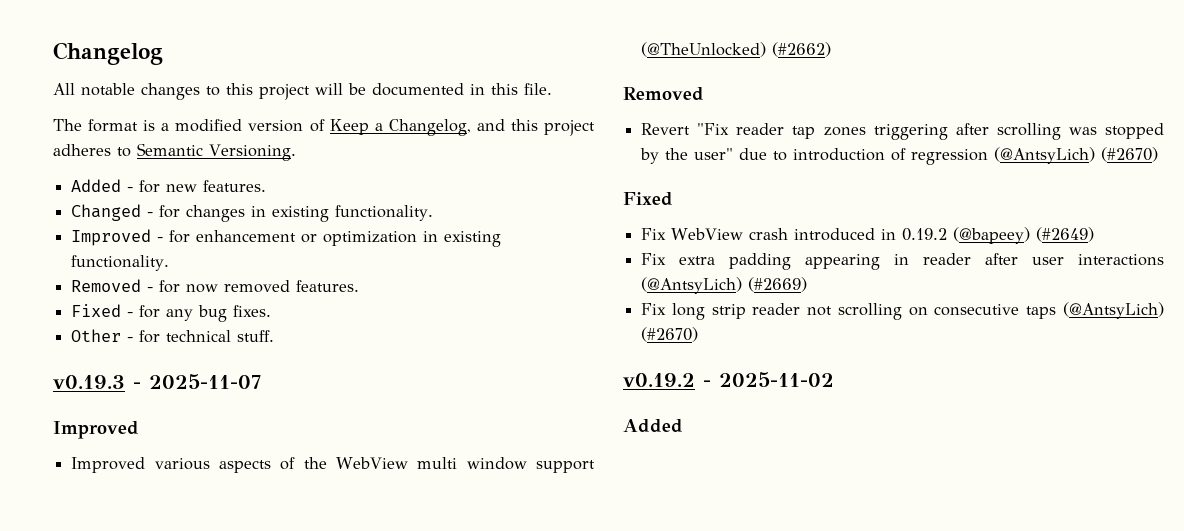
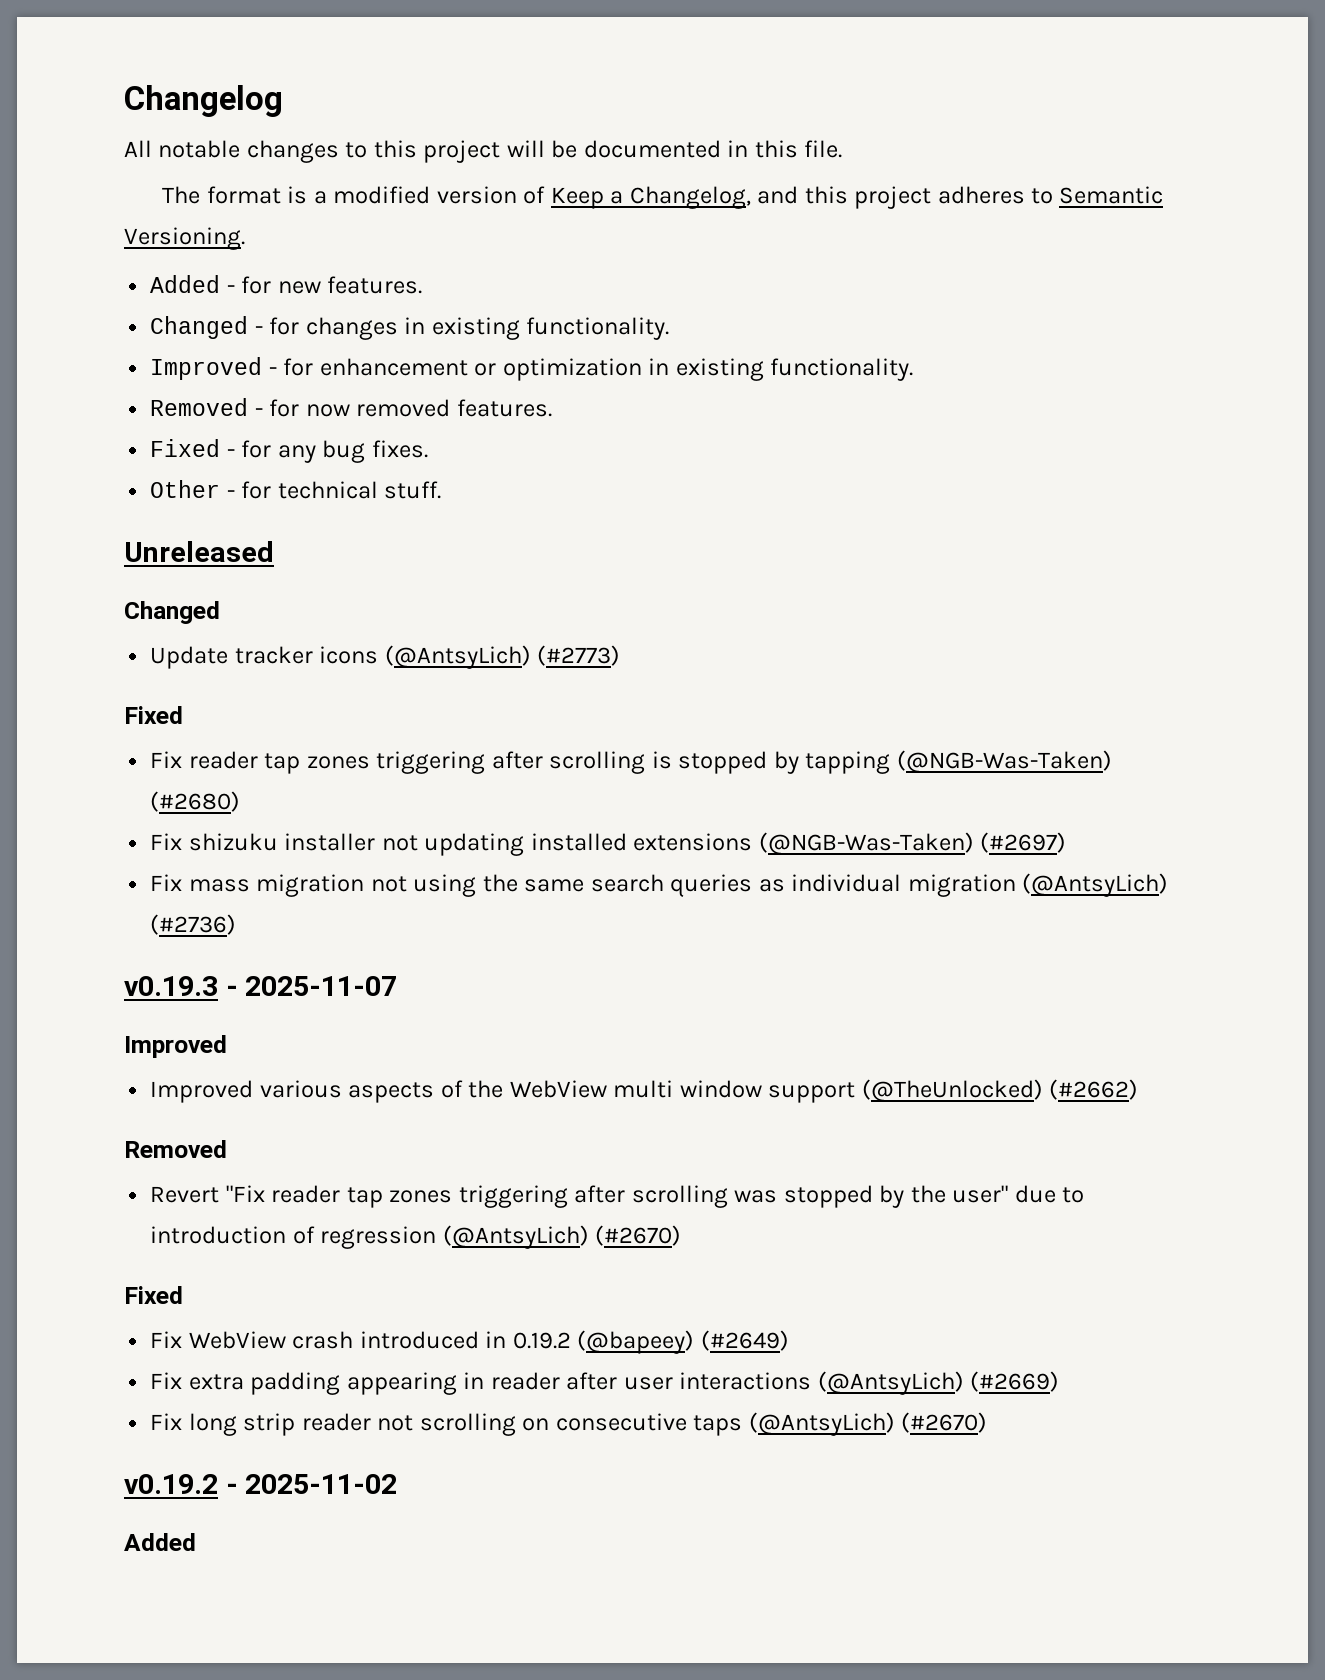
(275, 336) none -> [124,541,274,562] [124,601,220,624] [150,645,621,669] [124,706,183,724] [150,750,1112,774] [150,791,241,812] [150,832,1067,856] [150,873,1169,897] [150,914,237,935] // Unreleased // Changed // Update tracker icons (@AntsyLich) (#2773) // Fixed // Fix reader tap zones triggering after scrolling is stopped by tapping (@NGB-Was-Taken) (#2680) // Fix shizuku installer not updating installed extensions (@NGB-Was-Taken) (#2697) // Fix mass migration not using the same search queries as individual migration (@AntsyLich) (#2736)

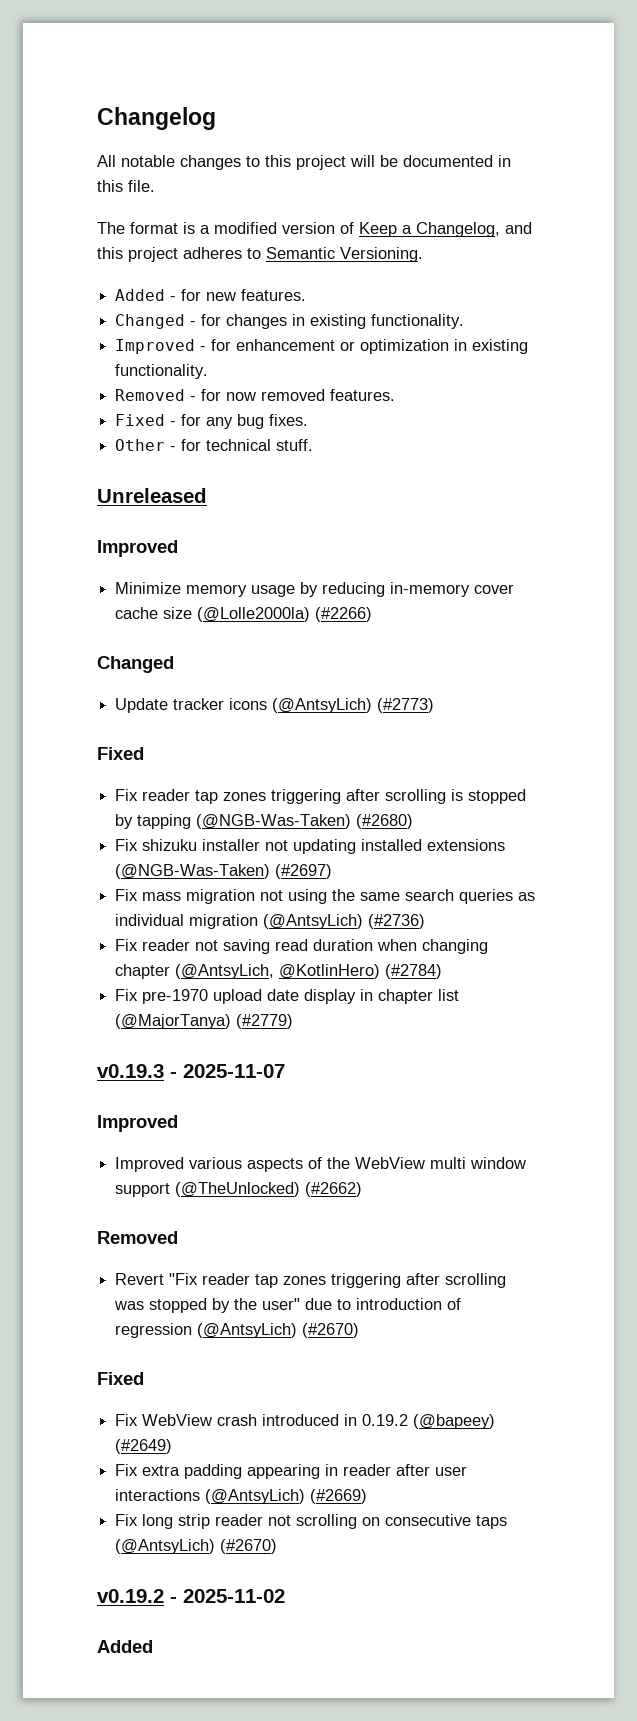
(274, 551) none -> [97,540,178,557] [115,582,515,597] [115,607,373,622] // Improved // Minimize memory usage by reducing in-memory cover cache size (@Lolle2000la) (#2266)
(237, 924) none -> [115,939,489,954] [115,964,443,979] [115,989,460,1004] [115,1014,294,1029] // Fix reader not saving read duration when changing chapter (@AntsyLich, @KotlinHero) (#2784) // Fix pre-1970 upload date display in chapter list (@MajorTanya) (#2779)

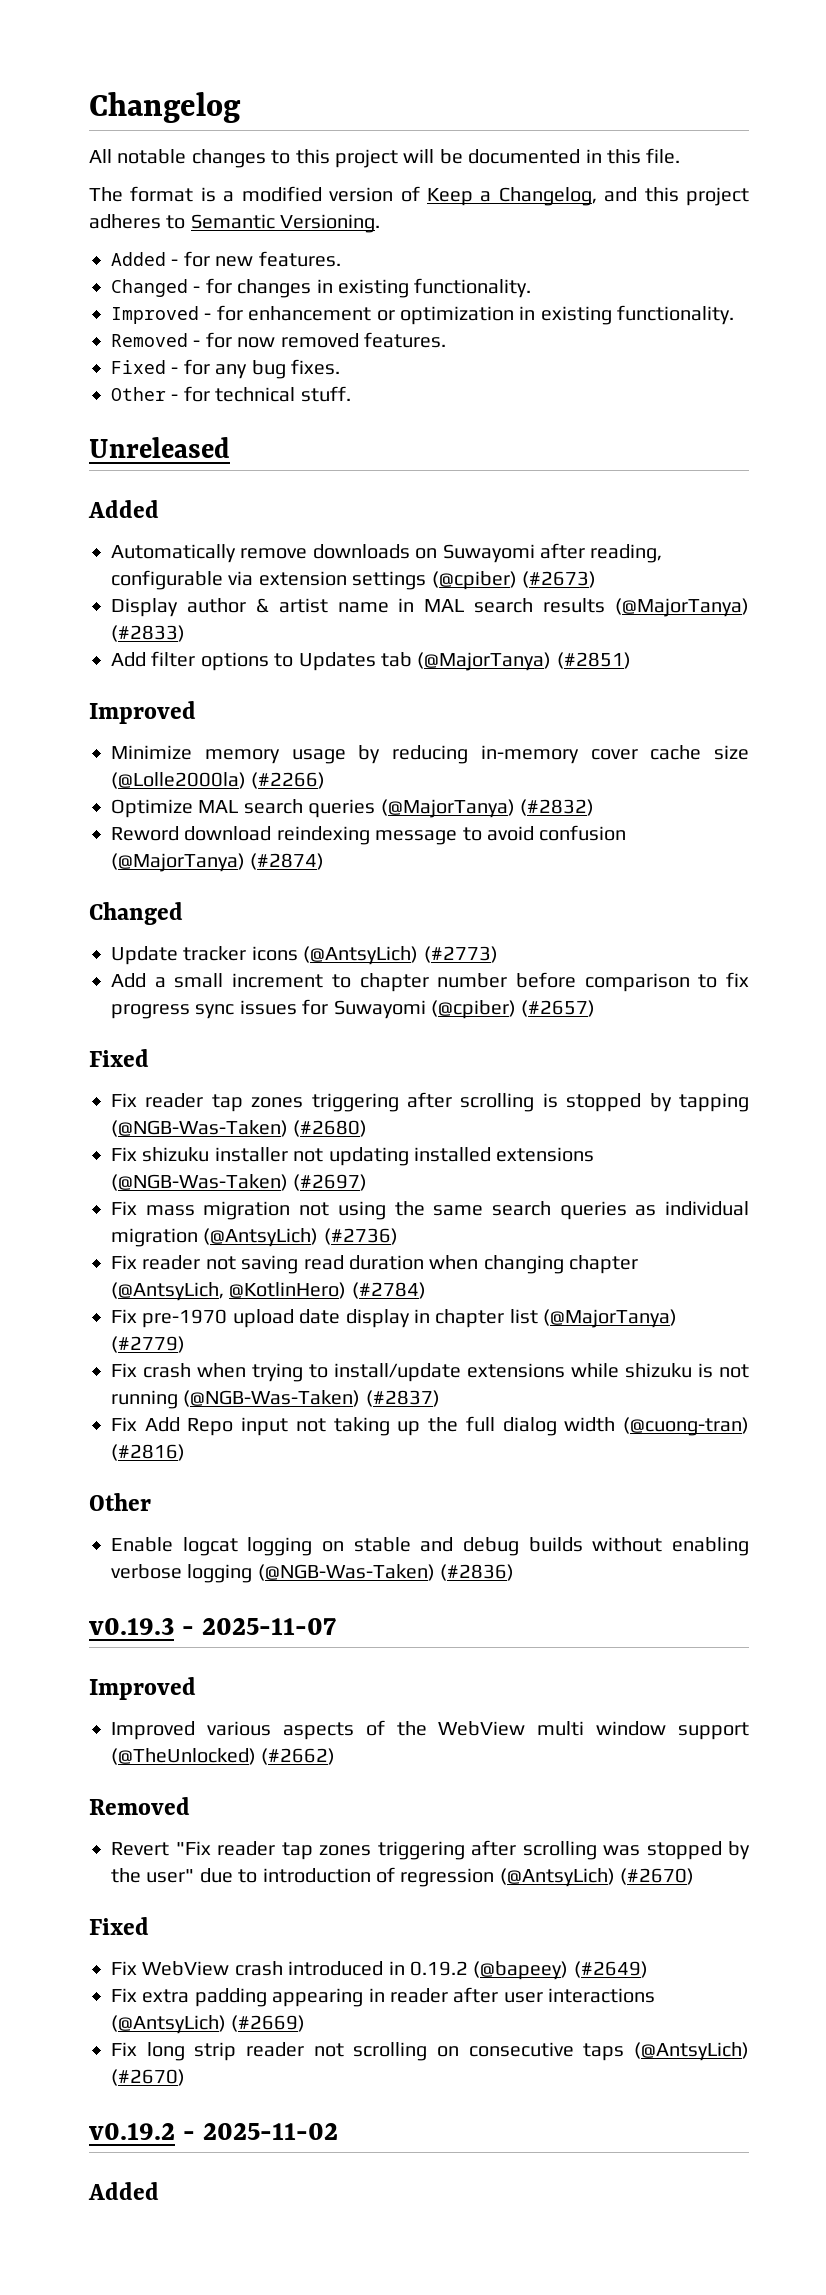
(207, 495) none -> [88,500,159,518] [111,543,663,563] [111,570,596,590] [111,598,750,617] [111,625,185,642] [111,651,631,671] // Added // Automatically remove downloads on Suwayomi after reading, configurable via extension settings (@cpiber) (#2673) // Display author & artist name in MAL search results (@MajorTanya) (#2833) // Add filter options to Updates tab (@MajorTanya) (#2851)
(373, 614) none -> [111,799,594,818] [111,825,627,845] [111,853,325,872] // Optimize MAL search queries (@MajorTanya) (#2832) // Reword download reindexing message to avoid confusion (@MajorTanya) (#2874)
(435, 705) none -> [111,972,749,992] [111,999,596,1019] // Add a small increment to chapter number before comparison to fix progress sync issues for Suwayomi (@cpiber) (#2657)
(294, 1021) none -> [111,1363,749,1382] [111,1390,440,1409] [111,1416,750,1436] [111,1444,185,1461] [89,1493,151,1511] [111,1537,749,1556] [111,1564,515,1583] // Fix crash when trying to install/update extensions while shizuku is not running (@NGB-Was-Taken) (#2837) // Fix Add Repo input not taking up the full dialog width (@cuong-tran) (#2816) // Other // Enable logcat logging on stable and debug builds without enabling verbose logging (@NGB-Was-Taken) (#2836)

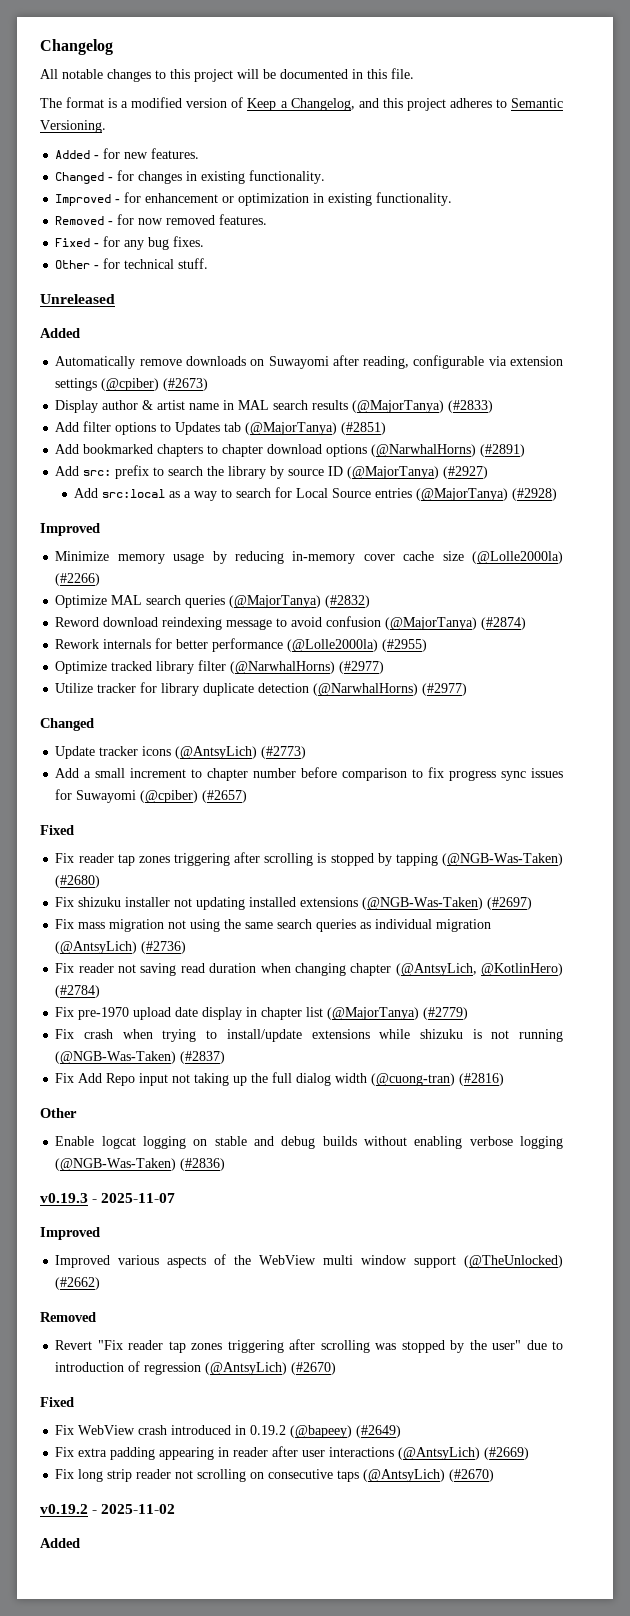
(631, 660) none -> [55,444,526,457] [55,465,489,479] [74,487,558,501] // Add bookmarked chapters to chapter download options (@NarwhalHorns) (#2891) // Add src: prefix to search the library by source ID (@MajorTanya) (#2927) // Add src:local as a way to search for Local Source entries (@MajorTanya) (#2928)
(325, 861) none -> [55,638,428,652] [55,660,385,674] [55,682,468,696] // Rework internals for better performance (@Lolle2000la) (#2955) // Optimize tracked library filter (@NarwhalHorns) (#2977) // Utilize tracker for library duplicate detection (@NarwhalHorns) (#2977)

